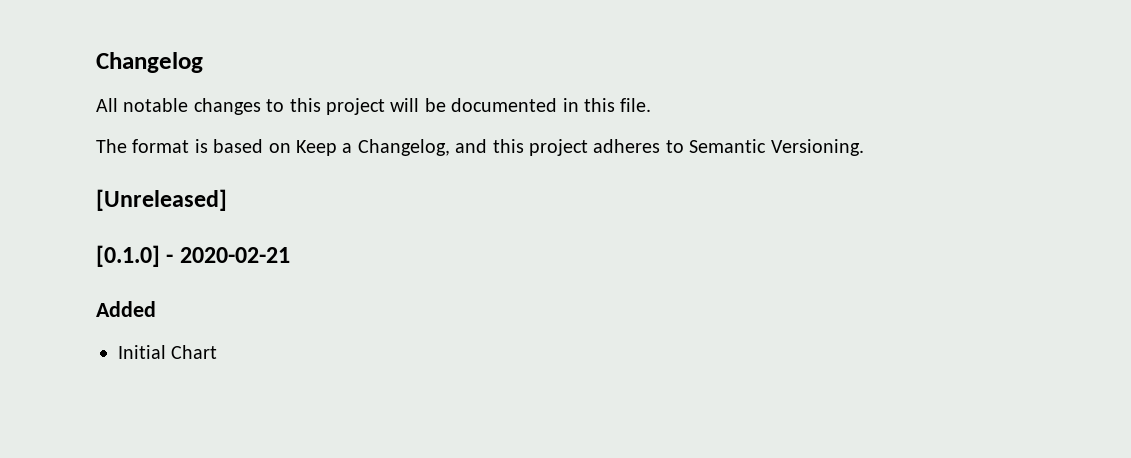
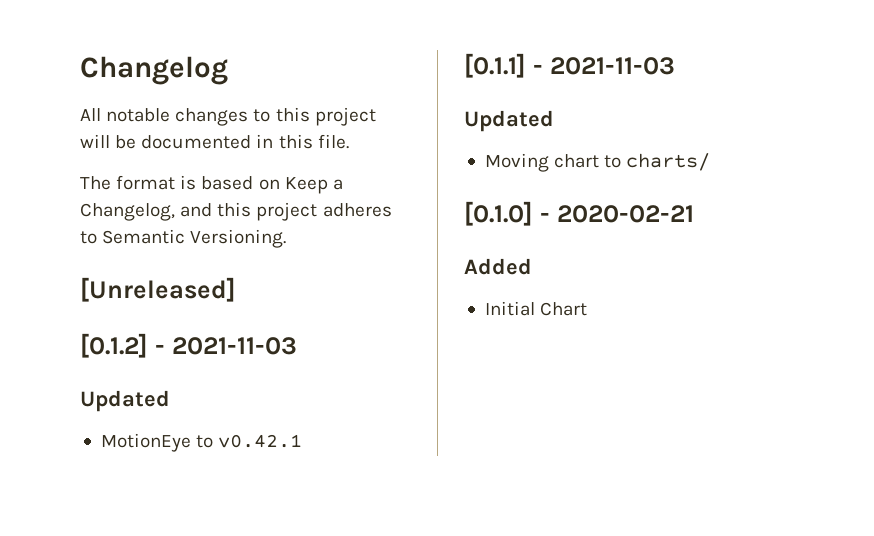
(227, 200) none -> [80,333,297,358] [80,390,170,412] [100,433,303,452] [464,53,675,78] [464,110,554,132] [484,153,711,172] // [0.1.2] - 2021-11-03 // Updated // MotionEye to v0.42.1 // [0.1.1] - 2021-11-03 // Updated // Moving chart to charts/

